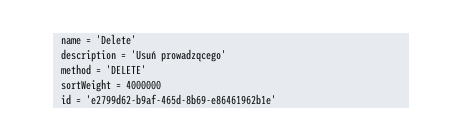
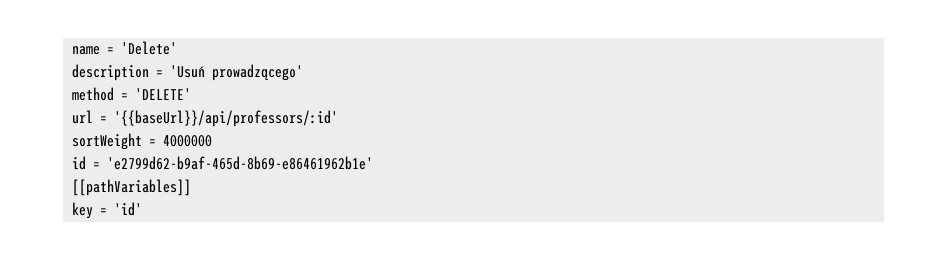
(146, 69) none -> [72,110,338,127] // url = '{{baseUrl}}/api/professors/:id'
(276, 99) none -> [72,179,191,196] [72,202,142,219] // [[pathVariables]] // key = 'id'

